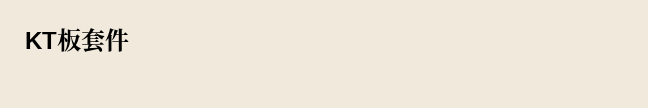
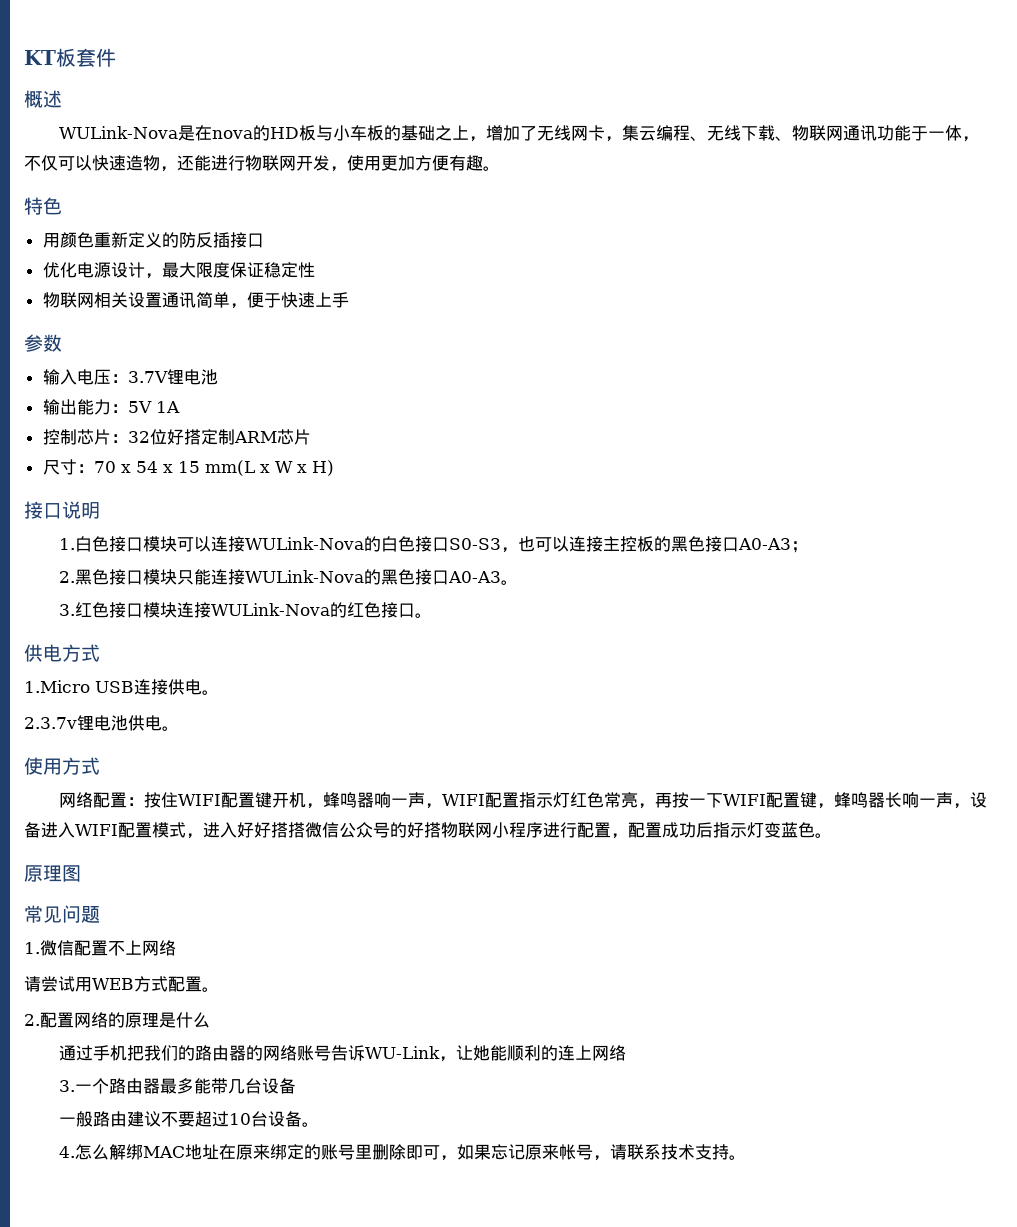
(129, 40) none -> [24,90,62,108] [58,125,979,142] [24,155,500,172] [24,197,62,215] [42,232,264,248] [42,262,315,279] [42,292,349,309] [24,334,62,352] [42,369,218,385] [42,399,180,415] [42,429,311,445] [42,459,334,476] [24,501,100,519] [58,536,808,553] [58,569,518,585] [58,602,432,618] [24,644,100,662] [24,679,219,695] [24,715,179,731] [24,757,100,775] [58,792,987,809] [24,822,832,839] [24,865,81,882] [24,905,100,923] [24,940,176,956] [24,976,219,992] [24,1012,210,1028] [58,1045,626,1062] [58,1078,296,1094] [58,1111,319,1127] [58,1144,746,1161] // 概述 // WULink-Nova是在nova的HD板与小车板的基础之上，增加了无线网卡，集云编程、无线下载、物联网通讯功能于一体，不仅可以快速造物，还能进行物联网开发，使用更加方便有趣。 // 特色 // 用颜色重新定义的防反插接口 // 优化电源设计，最大限度保证稳定性 // 物联网相关设置通讯简单，便于快速上手 // 参数 // 输入电压：3.7V锂电池 // 输出能力：5V 1A // 控制芯片：32位好搭定制ARM芯片 // 尺寸：70 x 54 x 15 mm(L x W x H) // 接口说明 // 1.白色接口模块可以连接WULink-Nova的白色接口S0-S3，也可以连接主控板的黑色接口A0-A3； // 2.黑色接口模块只能连接WULink-Nova的黑色接口A0-A3。 // 3.红色接口模块连接WULink-Nova的红色接口。 // 供电方式 // 1.Micro USB连接供电。 // 2.3.7v锂电池供电。 // 使用方式 // 网络配置：按住WIFI配置键开机，蜂鸣器响一声，WIFI配置指示灯红色常亮，再按一下WIFI配置键，蜂鸣器长响一声，设备进入WIFI配置模式，进入好好搭搭微信公众号的好搭物联网小程序进行配置，配置成功后指示灯变蓝色。 // 原理图 // 常见问题 // 1.微信配置不上网络 // 请尝试用WEB方式配置。 // 2.配置网络的原理是什么 // 通过手机把我们的路由器的网络账号告诉WU-Link，让她能顺利的连上网络 // 3.一个路由器最多能带几台设备 // 一般路由建议不要超过10台设备。 // 4.怎么解绑MAC地址在原来绑定的账号里删除即可，如果忘记原来帐号，请联系技术支持。

